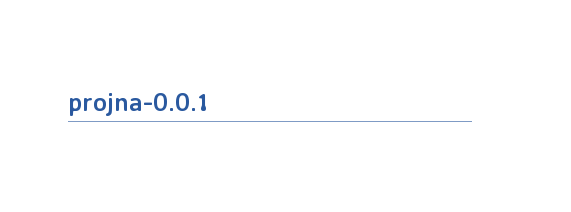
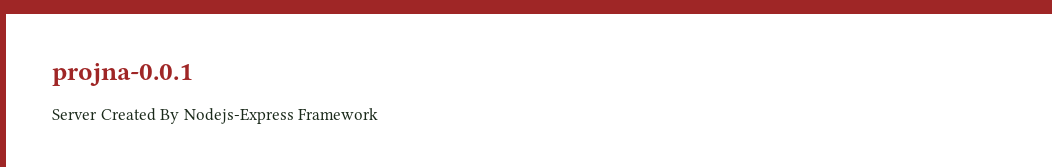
(208, 104) none -> [52,108,379,124] // Server Created By Nodejs-Express Framework

